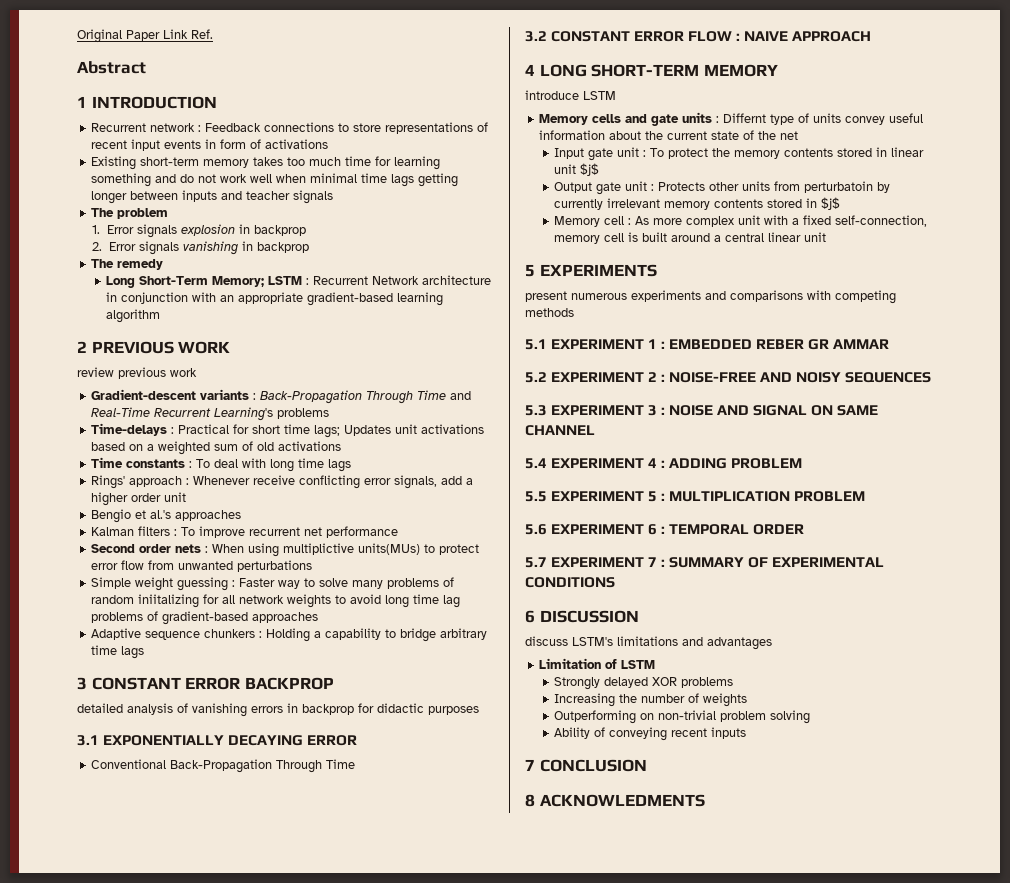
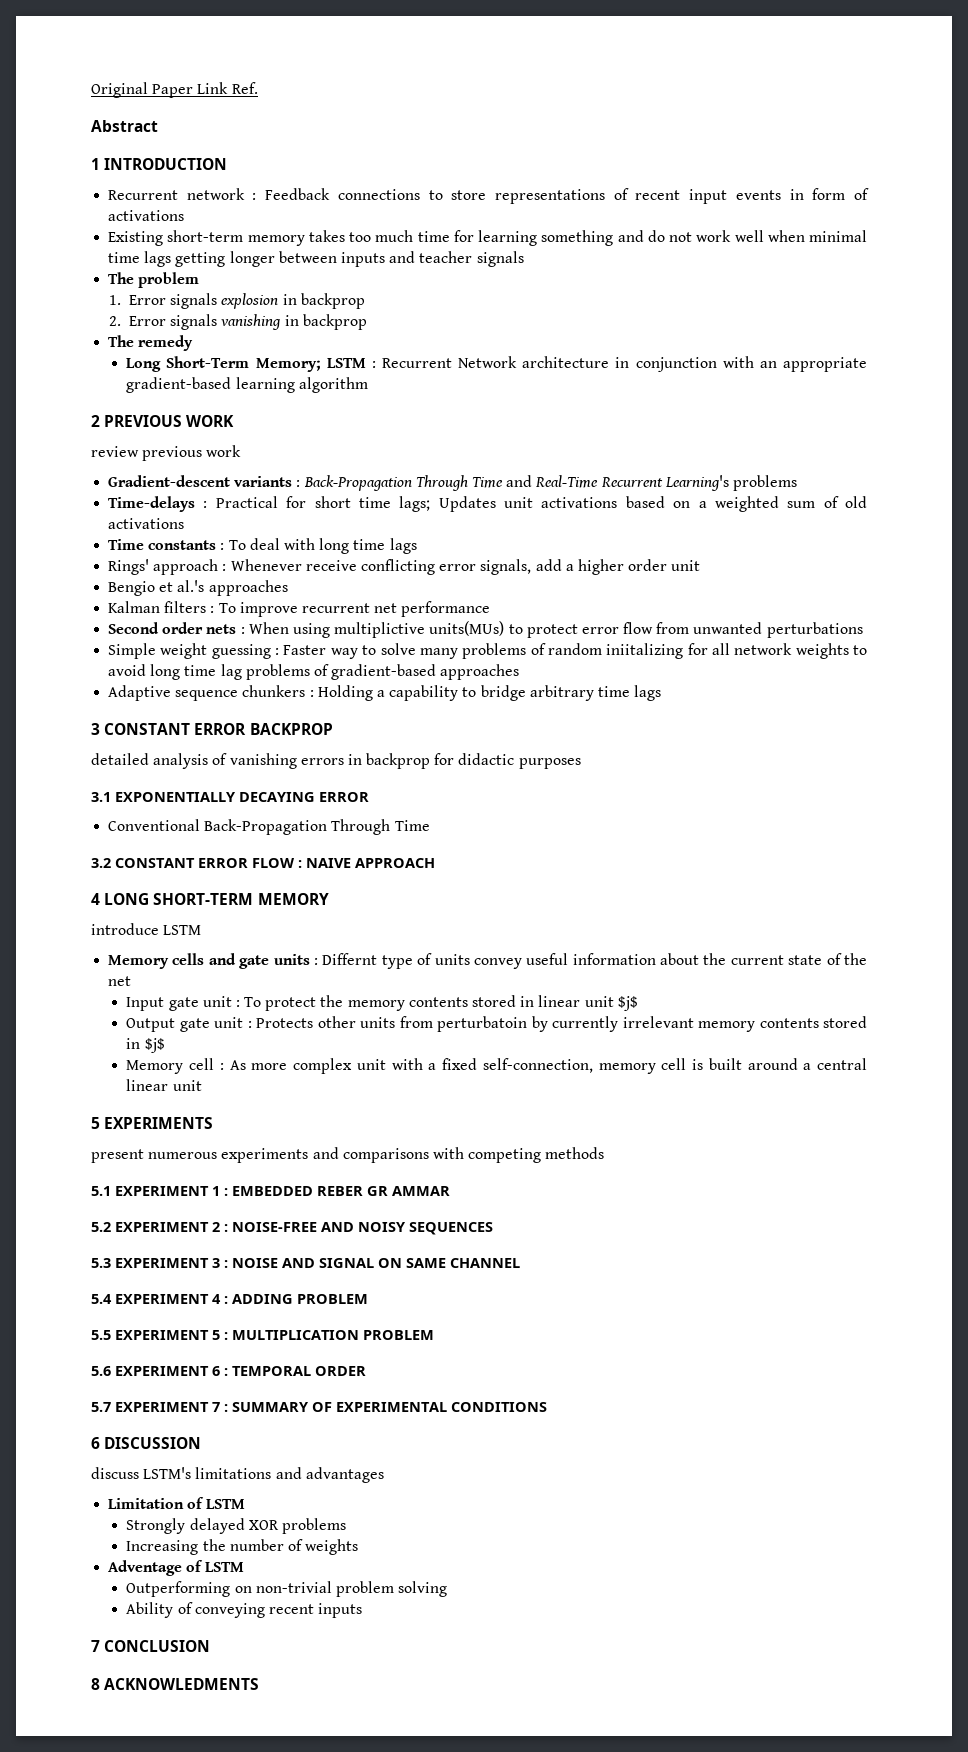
(748, 700) none -> [108,1560,245,1576] // Adventage of LSTM

